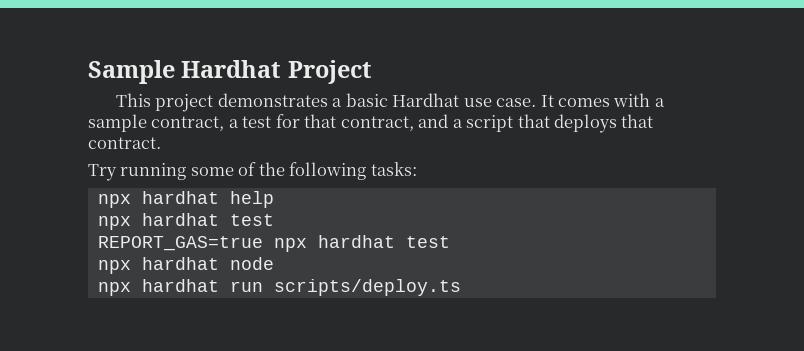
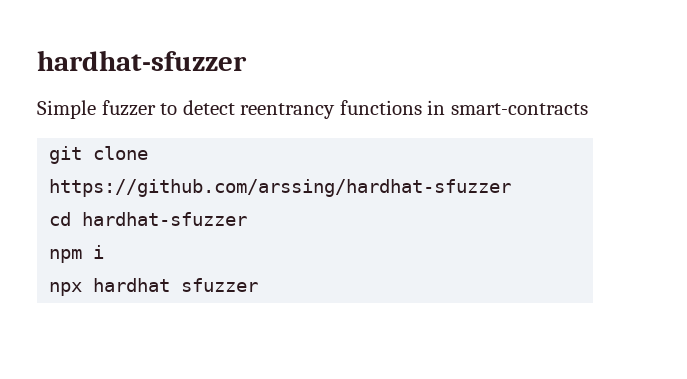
[88,60,372,84] [115,93,665,112] [88,114,654,133] [88,137,161,149] [88,162,417,181] [97,191,274,208] [97,213,274,230] [97,235,450,252] [97,257,274,274] [97,279,461,296] Sample Hardhat Project // This project demonstrates a basic Hardhat use case. It comes with a sample contract, a test for that contract, and a script that deploys that contract. // Try running some of the following tasks: // npx hardhat help // npx hardhat test // REPORT_GAS=true npx hardhat test // npx hardhat node // npx hardhat run scripts/deploy.ts -> [37,50,247,71] [37,100,588,119] [49,146,149,164] [49,179,512,197] [49,212,248,226] [49,245,105,263] [49,278,259,296] hardhat-sfuzzer // Simple fuzzer to detect reentrancy functions in smart-contracts // git clone https://github.com/arssing/hardhat-sfuzzer // cd hardhat-sfuzzer // npm i // npx hardhat sfuzzer

